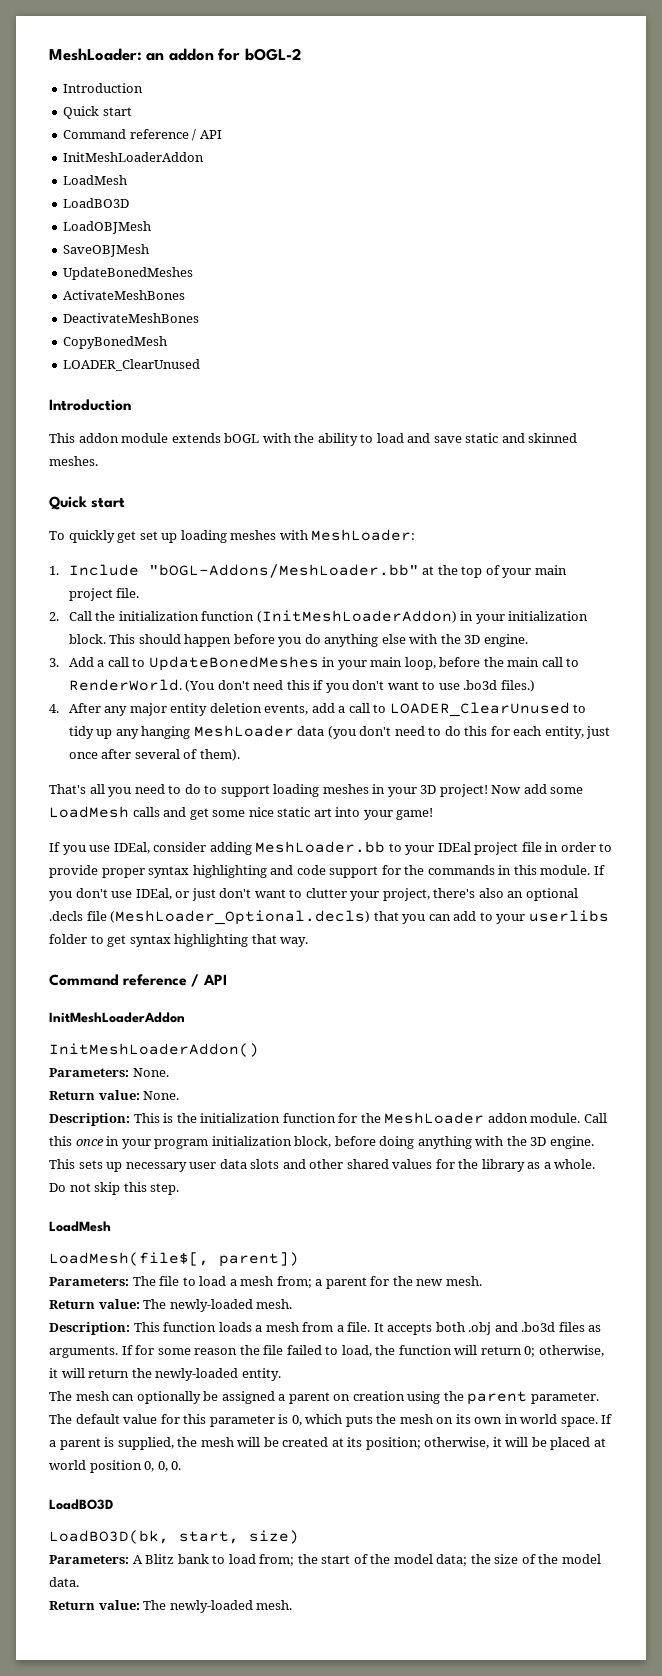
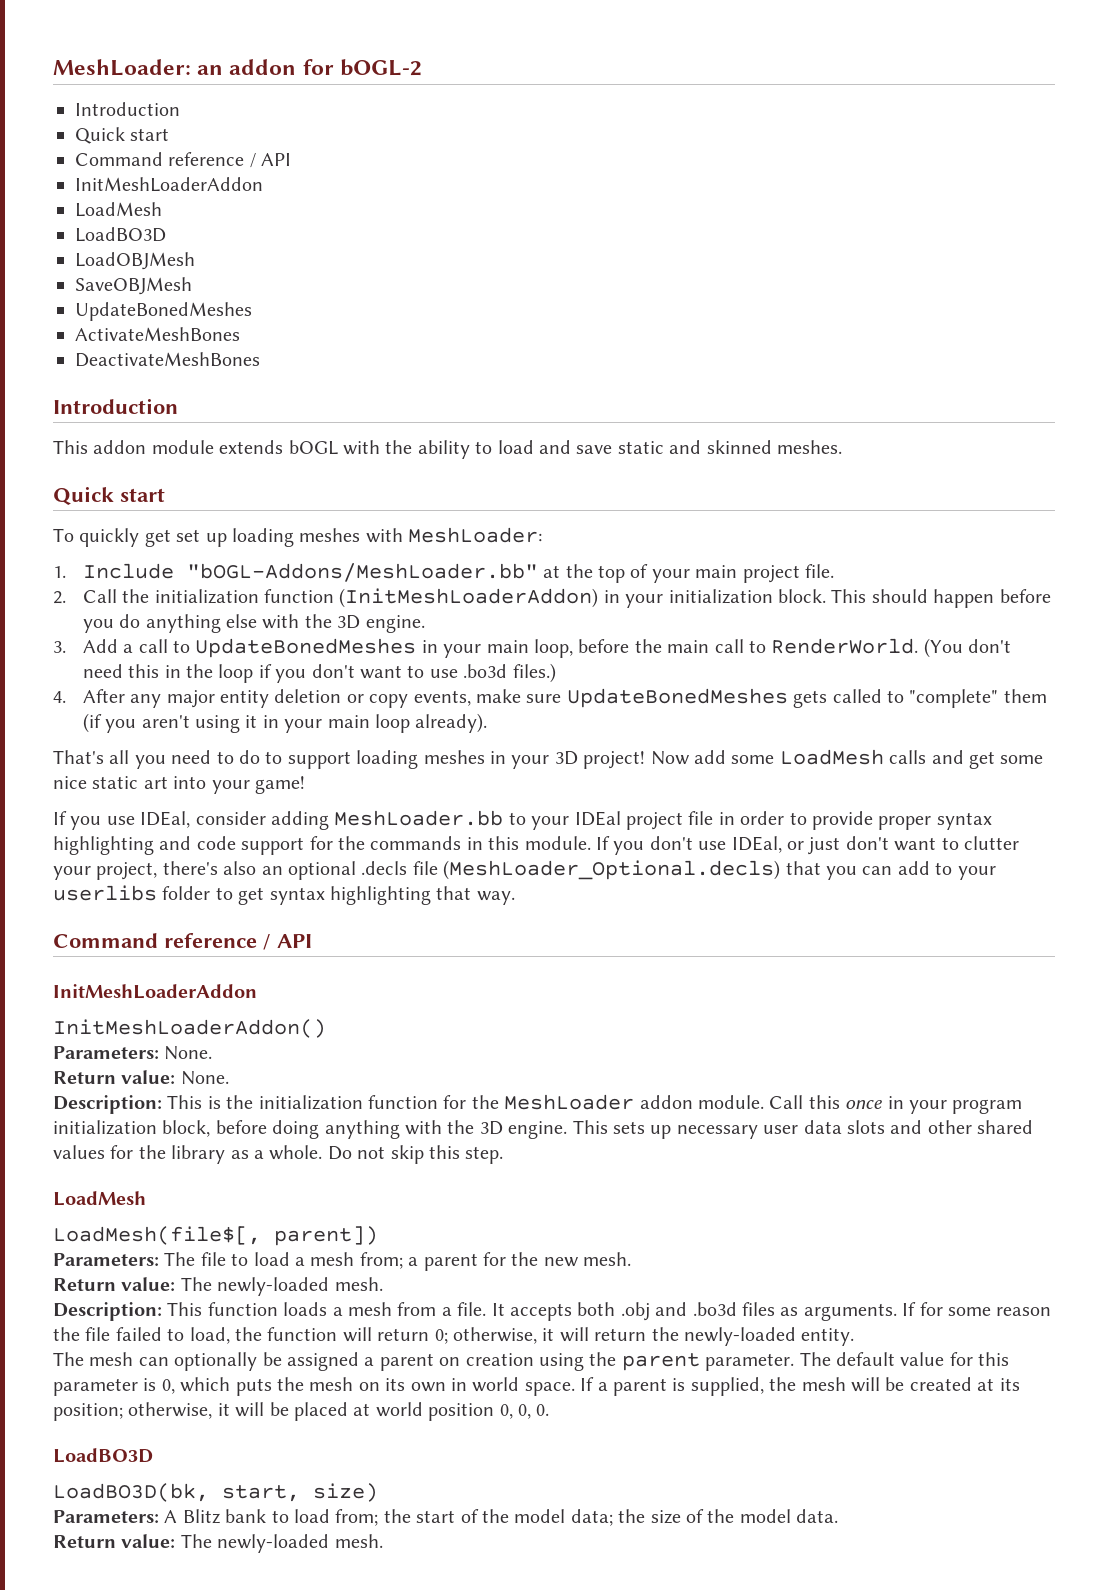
[63,336,168,349] [63,359,201,371] // CopyBonedMesh // LOADER_ClearUnused -> (260, 359) none
(310, 685) none -> [164,664,254,683] in the loop
[264,702,587,717] [68,725,611,739] [68,749,240,761] events, add a call to LOADER_ClearUnused to tidy up any hanging MeshLoader data (you don't need to do this for each entity, just once after several of them). -> [346,688,1047,708] [82,713,488,733] or copy events, make sure UpdateBonedMeshes gets called to "complete" them (if you aren't using it in your main loop already).

